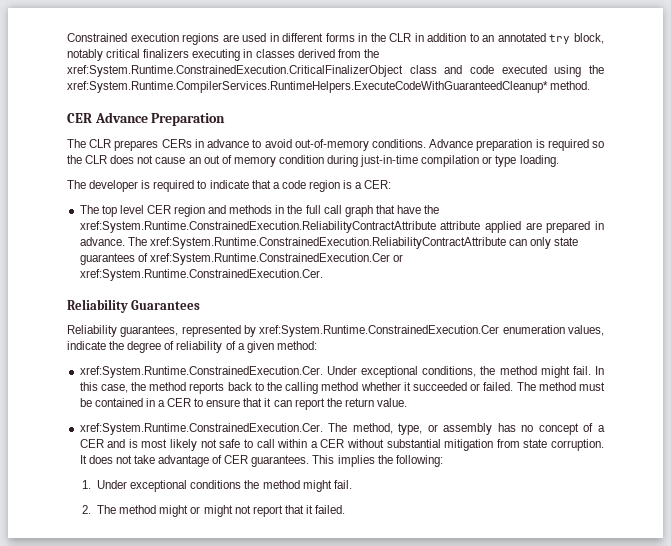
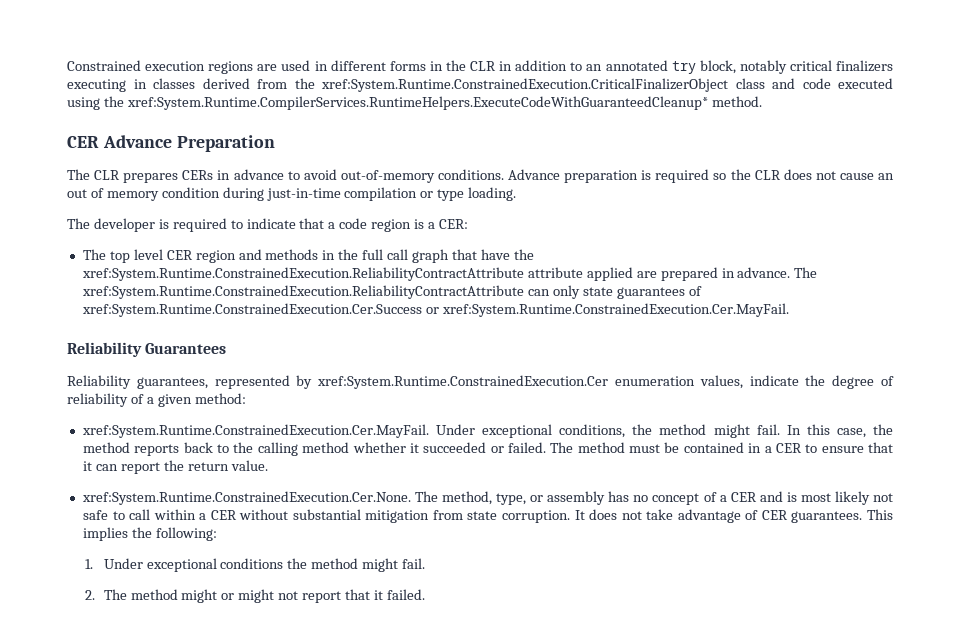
[149,253,403,265] [79,269,323,281] xref:System.Runtime.ConstrainedExecution.Cer or xref:System.Runtime.ConstrainedExecution.Cer. -> [81,303,789,317] xref:System.Runtime.ConstrainedExecution.Cer.Success or xref:System.Runtime.ConstrainedExecution.Cer.MayFail.
[79,366,323,378] xref:System.Runtime.ConstrainedExecution.Cer. -> [81,424,429,438] xref:System.Runtime.ConstrainedExecution.Cer.MayFail.
[79,423,323,435] xref:System.Runtime.ConstrainedExecution.Cer. -> [81,491,411,505] xref:System.Runtime.ConstrainedExecution.Cer.None.

